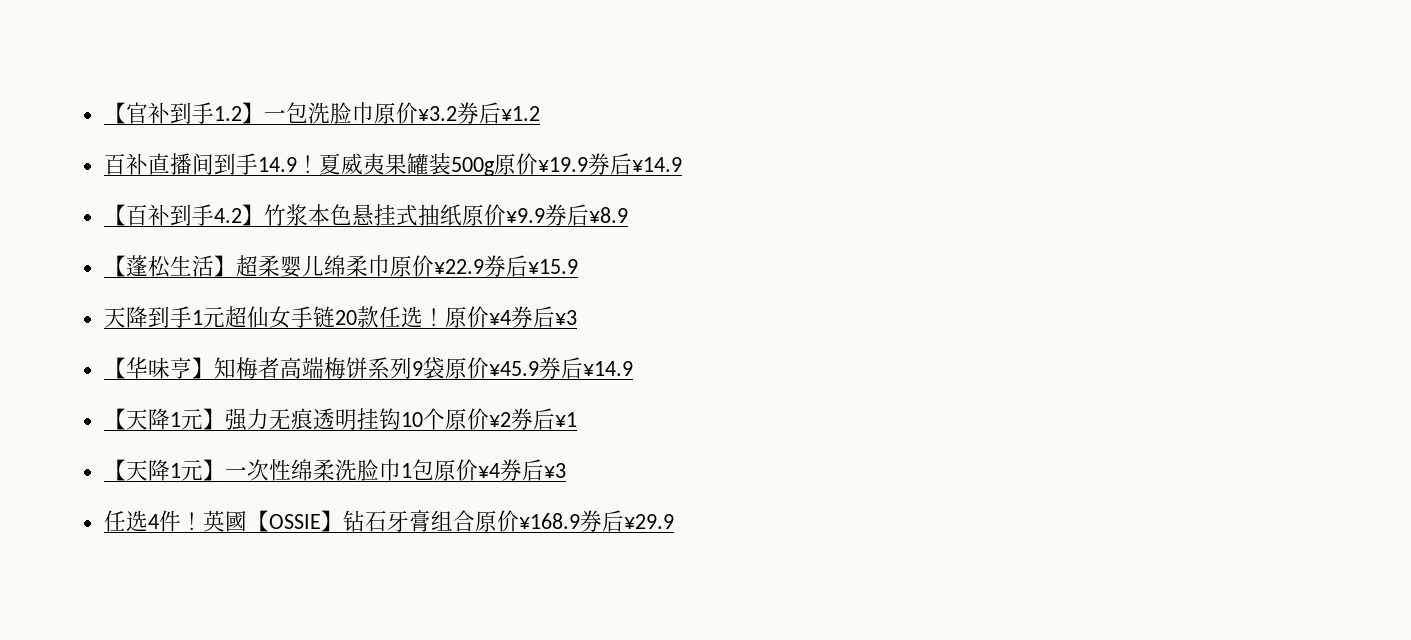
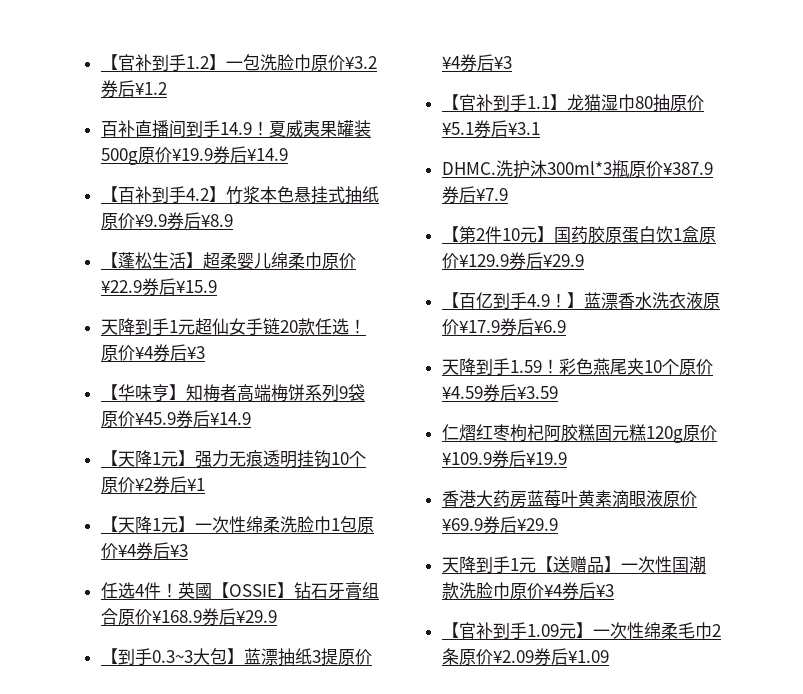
(674, 521) none -> [100,648,372,666] [441,54,512,72] [441,94,704,112] [441,120,540,138] [441,160,713,178] [441,186,508,204] [441,226,716,244] [441,252,584,270] [441,292,720,310] [441,318,566,336] [441,358,713,376] [441,384,558,402] [441,424,717,443] [441,450,567,468] [441,490,697,508] [441,516,558,534] [441,556,706,574] [441,582,614,600] [441,622,721,640] [441,648,609,666] // 【到手0.3~3大包】蓝漂抽纸3提原价¥4券后¥3 // 【官补到手1.1】龙猫湿巾80抽原价¥5.1券后¥3.1 // DHMC.洗护沐300ml*3瓶原价¥387.9券后¥7.9 // 【第2件10元】国药胶原蛋白饮1盒原价¥129.9券后¥29.9 // 【百亿到手4.9！】蓝漂香水洗衣液原价¥17.9券后¥6.9 // 天降到手1.59！彩色燕尾夹10个原价¥4.59券后¥3.59 // 仁熠红枣枸杞阿胶糕固元糕120g原价¥109.9券后¥19.9 // 香港大药房蓝莓叶黄素滴眼液原价¥69.9券后¥29.9 // 天降到手1元【送赠品】一次性国潮款洗脸巾原价¥4券后¥3 // 【官补到手1.09元】一次性绵柔毛巾2条原价¥2.09券后¥1.09

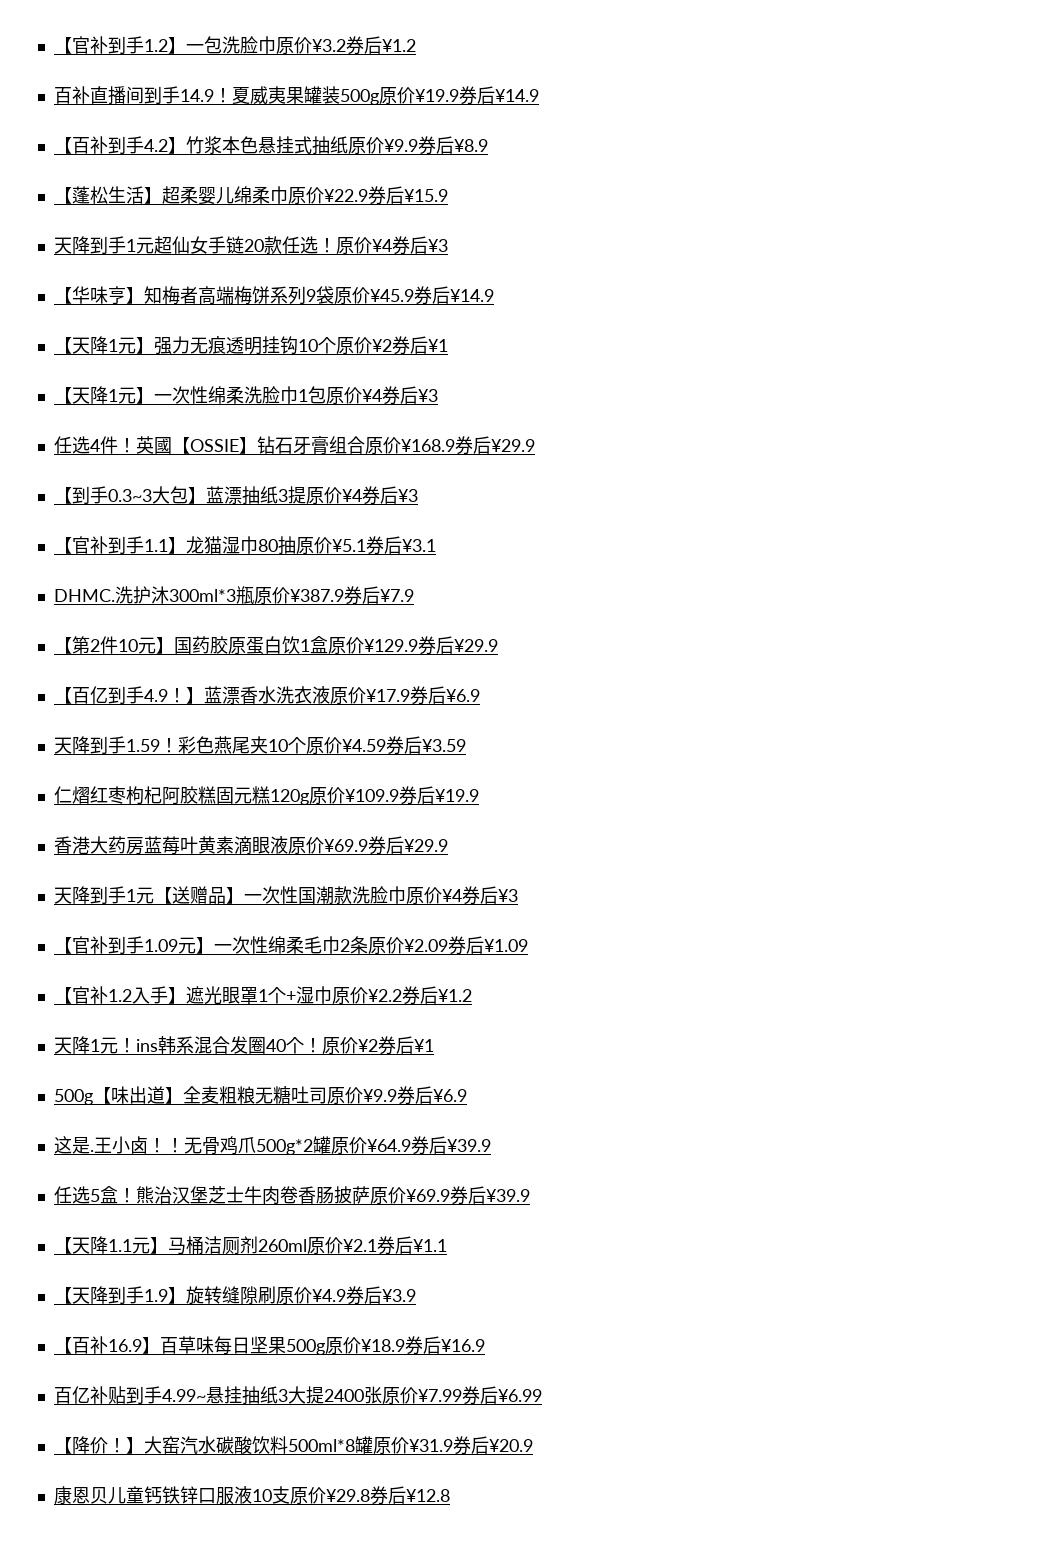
(609, 656) none -> [53,986,472,1005] [53,1036,434,1055] [53,1086,467,1105] [53,1136,491,1155] [53,1186,530,1205] [53,1236,447,1255] [53,1286,416,1305] [53,1336,485,1355] [53,1386,542,1405] [53,1436,533,1455] [53,1486,450,1505] // 【官补1.2入手】遮光眼罩1个+湿巾原价¥2.2券后¥1.2 // 天降1元！ins韩系混合发圈40个！原价¥2券后¥1 // 500g【味出道】全麦粗粮无糖吐司原价¥9.9券后¥6.9 // 这是.王小卤！！无骨鸡爪500g*2罐原价¥64.9券后¥39.9 // 任选5盒！熊治汉堡芝士牛肉卷香肠披萨原价¥69.9券后¥39.9 // 【天降1.1元】马桶洁厕剂260ml原价¥2.1券后¥1.1 // 【天降到手1.9】旋转缝隙刷原价¥4.9券后¥3.9 // 【百补16.9】百草味每日坚果500g原价¥18.9券后¥16.9 // 百亿补贴到手4.99~悬挂抽纸3大提2400张原价¥7.99券后¥6.99 // 【降价！】大窑汽水碳酸饮料500ml*8罐原价¥31.9券后¥20.9 // 康恩贝儿童钙铁锌口服液10支原价¥29.8券后¥12.8

